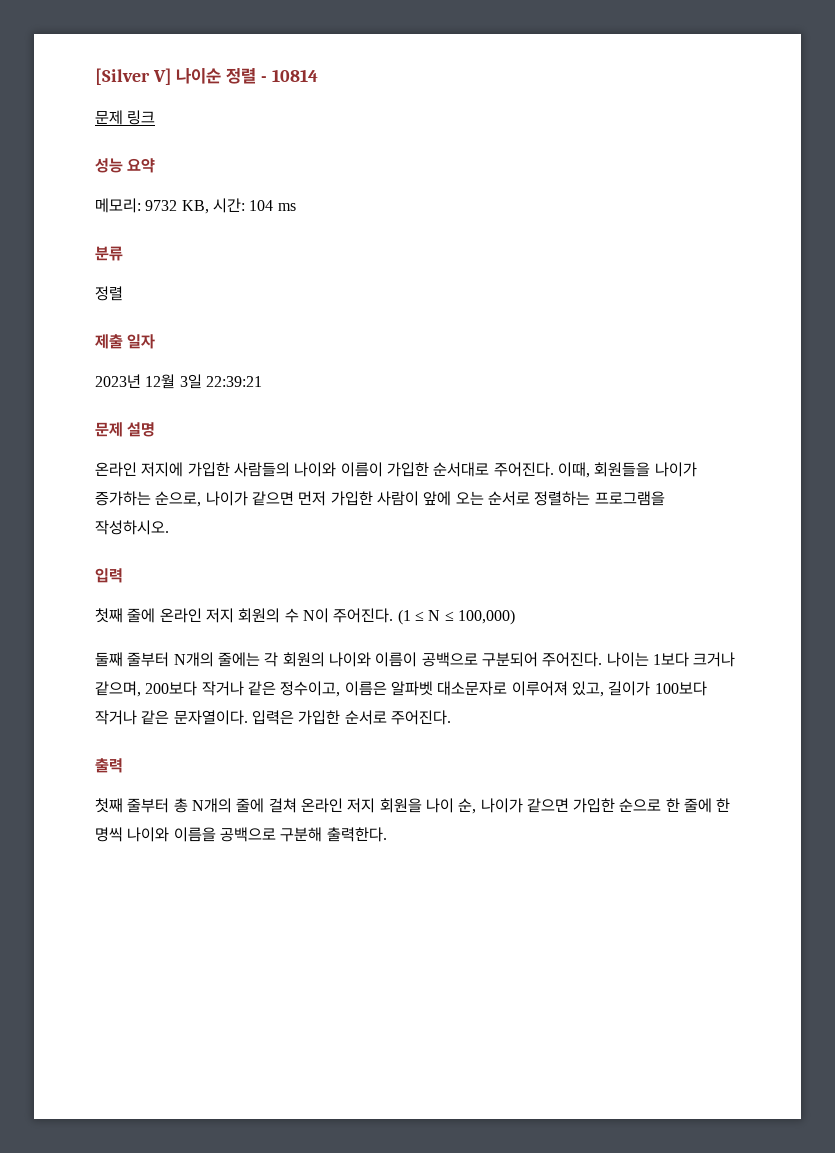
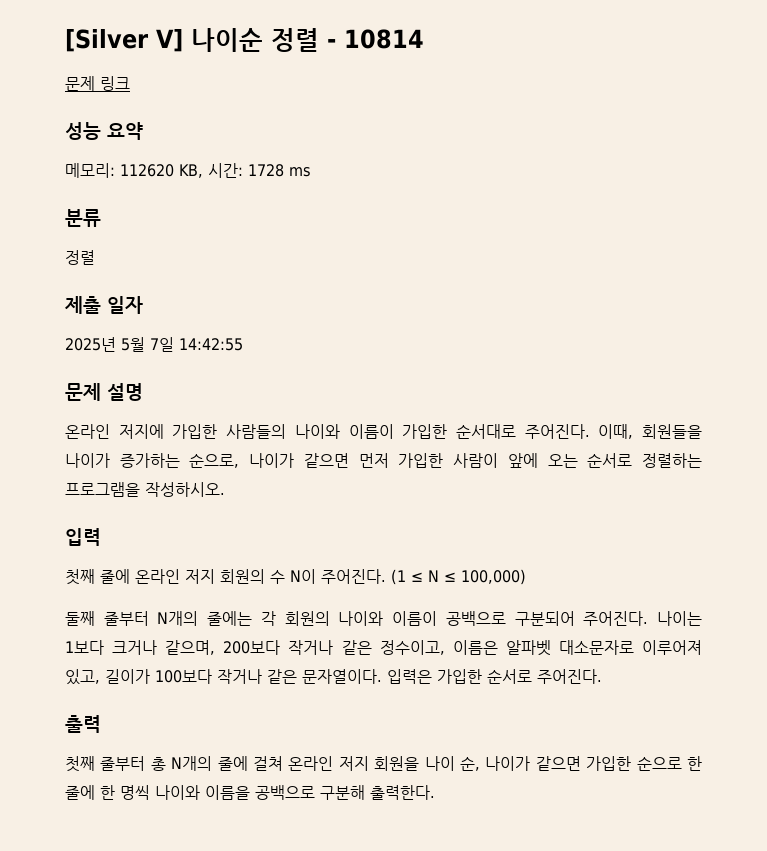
[145,200,178,211] 9732 -> [120,164,174,177] 112620
[249,200,274,211] 104 -> [248,164,284,177] 1728
[95,374,262,389] 2023년 12월 3일 22:39:21 -> [65,337,243,352] 2025년 5월 7일 14:42:55

